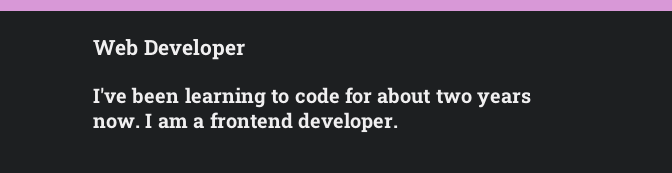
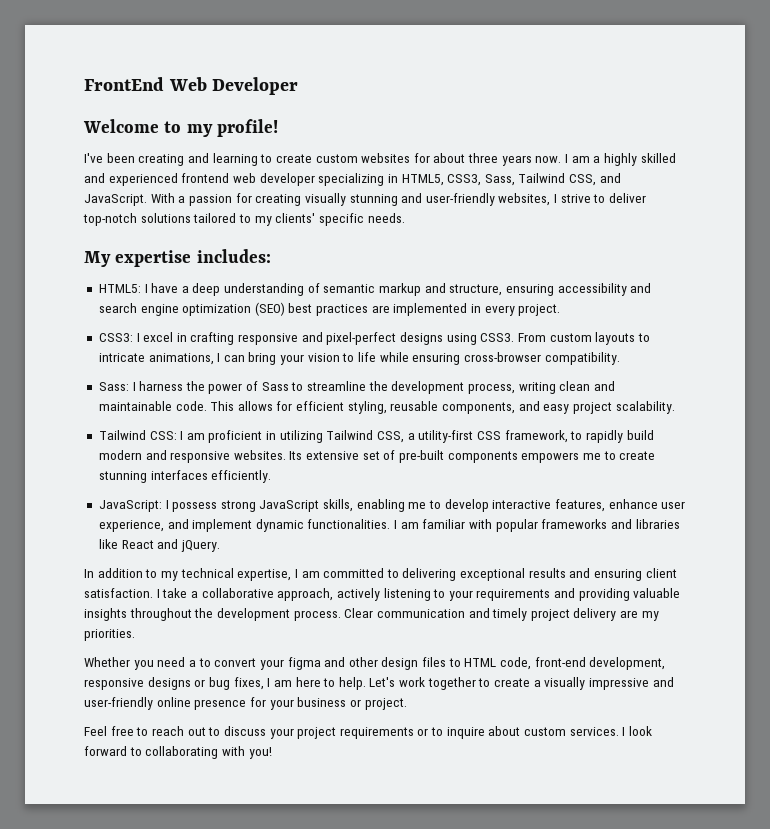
(93, 47) none -> [84,77,164,91] FrontEnd
[93,87,340,108] I've been learning to code -> [83,119,278,137] [84,153,411,166] Welcome to my profile! // I've been creating and learning to create custom websites
[435,89,472,104] two -> [468,153,499,163] three
[209,112,398,133] frontend developer. -> [603,153,676,166] [84,173,621,186] [84,193,647,206] [83,213,405,226] [84,249,271,267] [98,283,652,296] [98,302,561,316] [98,332,650,345] [98,352,620,365] [98,381,615,394] [98,401,675,414] [98,430,654,443] [98,450,656,463] [98,470,272,483] [98,499,686,512] [98,519,680,532] [98,539,220,552] [84,568,677,581] [84,588,681,601] [84,608,659,621] [84,629,135,641] [84,657,666,670] [84,677,674,690] [84,697,407,710] [84,726,652,739] [84,746,272,759] highly skilled and experienced frontend web developer specializing in HTML5, CSS3, Sass, Tailwind CSS, and JavaScript. With a passion for creating visually stunning and user-friendly websites, I strive to deliver top-notch solutions tailored to my clients' specific needs. // My expertise includes: // HTML5: I have a deep understanding of semantic markup and structure, ensuring accessibility and search engine optimization (SEO) best practices are implemented in every project. // CSS3: I excel in crafting responsive and pixel-perfect designs using CSS3. From custom layouts to intricate animations, I can bring your vision to life while ensuring cross-browser compatibility. // Sass: I harness the power of Sass to streamline the development process, writing clean and maintainable code. This allows for efficient styling, reusable components, and easy project scalability. // Tailwind CSS: I am proficient in utilizing Tailwind CSS, a utility-first CSS framework, to rapidly build modern and responsive websites. Its extensive set of pre-built components empowers me to create stunning interfaces efficiently. // JavaScript: I possess strong JavaScript skills, enabling me to develop interactive features, enhance user experience, and implement dynamic functionalities. I am familiar with popular frameworks and libraries like React and jQuery. // In addition to my technical expertise, I am committed to delivering exceptional results and ensuring client satisfaction. I take a collaborative approach, actively listening to your requirements and providing valuable insights throughout the development process. Clear communication and timely project delivery are my priorities. // Whether you need a to convert your figma and other design files to HTML code, front-end development, responsive designs or bug fixes, I am here to help. Let's work together to create a visually impressive and user-friendly online presence for your business or project. // Feel free to reach out to discuss your project requirements or to inquire about custom services. I look forward to collaborating with you!

